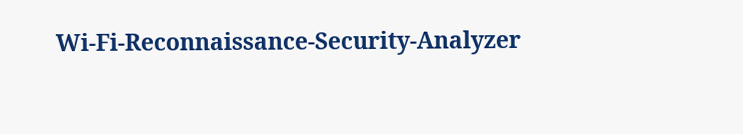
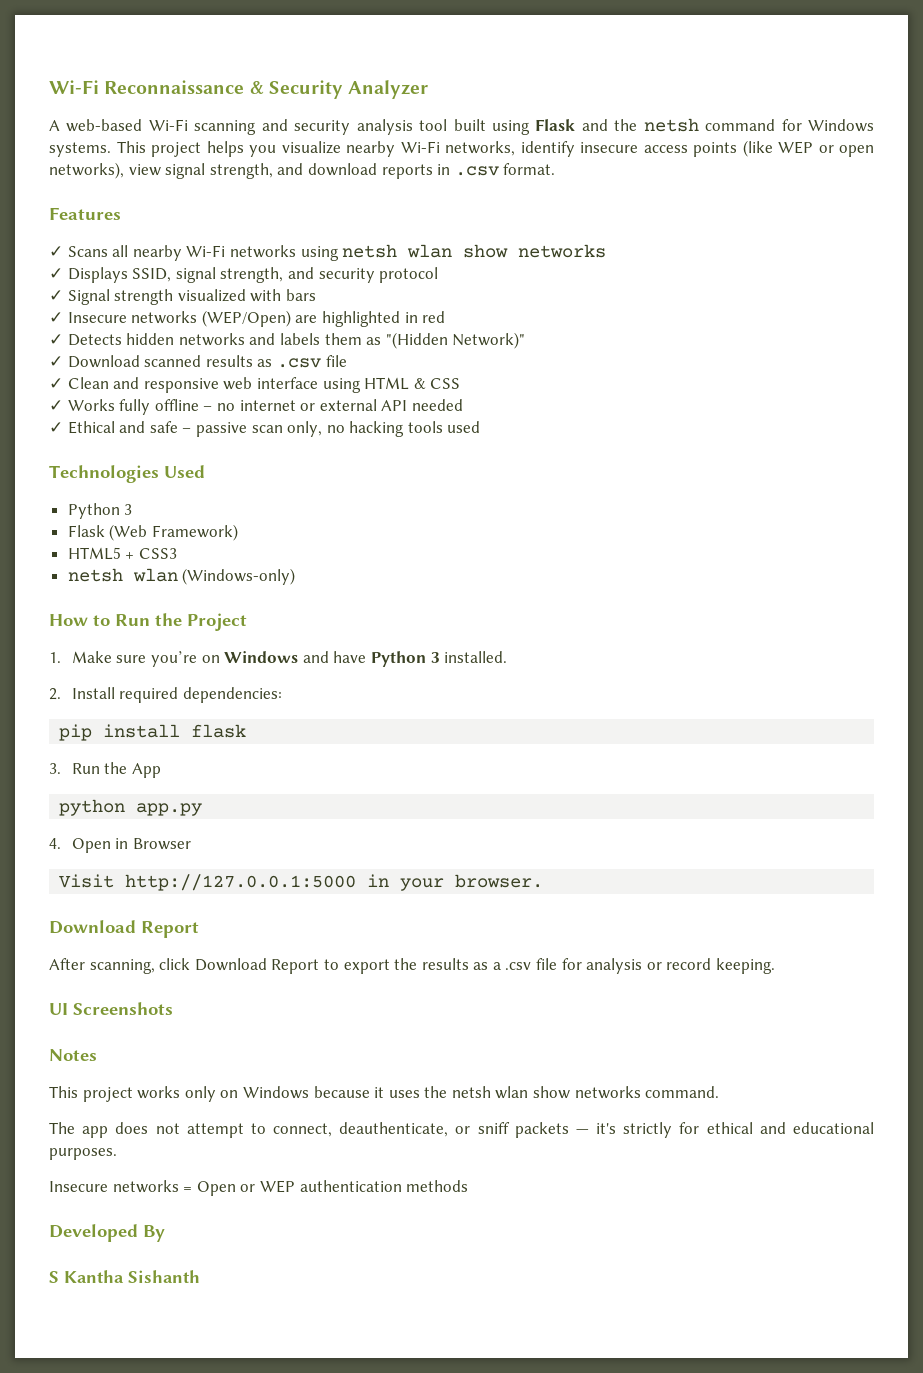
[55,29,521,58] Wi-Fi-Reconnaissance-Security-Analyzer -> [49,80,429,99] [49,118,874,135] [49,140,874,157] [49,162,556,179] [49,207,121,220] [49,244,607,261] [49,267,439,283] [49,289,316,305] [49,310,446,327] [49,332,526,349] [49,355,347,368] [49,377,461,393] [49,399,463,415] [49,421,481,437] [49,465,205,483] [67,503,133,519] [67,524,238,541] [67,547,177,560] [67,568,296,585] [49,613,247,631] [49,651,508,667] [49,687,283,703] [59,724,247,741] [49,762,162,778] [59,799,203,816] [49,838,192,853] [59,874,544,891] [49,920,199,938] [49,958,776,974] [49,1002,173,1015] [49,1049,97,1061] [49,1086,720,1102] [49,1122,874,1138] [49,1148,117,1160] [49,1180,469,1196] [49,1224,165,1242] [49,1270,200,1283] Wi-Fi Reconnaissance & Security Analyzer // A web-based Wi-Fi scanning and security analysis tool built using Flask and the netsh command for Windows systems. This project helps you visualize nearby Wi-Fi networks, identify insecure access points (like WEP or open networks), view signal strength, and download reports in .csv format. // Features // ✓ Scans all nearby Wi-Fi networks using netsh wlan show networks // ✓ Displays SSID, signal strength, and security protocol // ✓ Signal strength visualized with bars // ✓ Insecure networks (WEP/Open) are highlighted in red // ✓ Detects hidden networks and labels them as "(Hidden Network)" // ✓ Download scanned results as .csv file // ✓ Clean and responsive web interface using HTML & CSS // ✓ Works fully offline – no internet or external API needed // ✓ Ethical and safe – passive scan only, no hacking tools used // Technologies Used // Python 3 // Flask (Web Framework) // HTML5 + CSS3 // netsh wlan (Windows-only) // How to Run the Project // 1. Make sure you’re on Windows and have Python 3 installed. // 2. Install required dependencies: // pip install flask // 3. Run the App // python app.py // 4. Open in Browser // Visit http://127.0.0.1:5000 in your browser. // Download Report // After scanning, click Download Report to export the results as a .csv file for analysis or record keeping. // UI Screenshots // Notes // This project works only on Windows because it uses the netsh wlan show networks command. // The app does not attempt to connect, deauthenticate, or sniff packets — it's strictly for ethical and educational purposes. // Insecure networks = Open or WEP authentication methods // Developed By // S Kantha Sishanth

